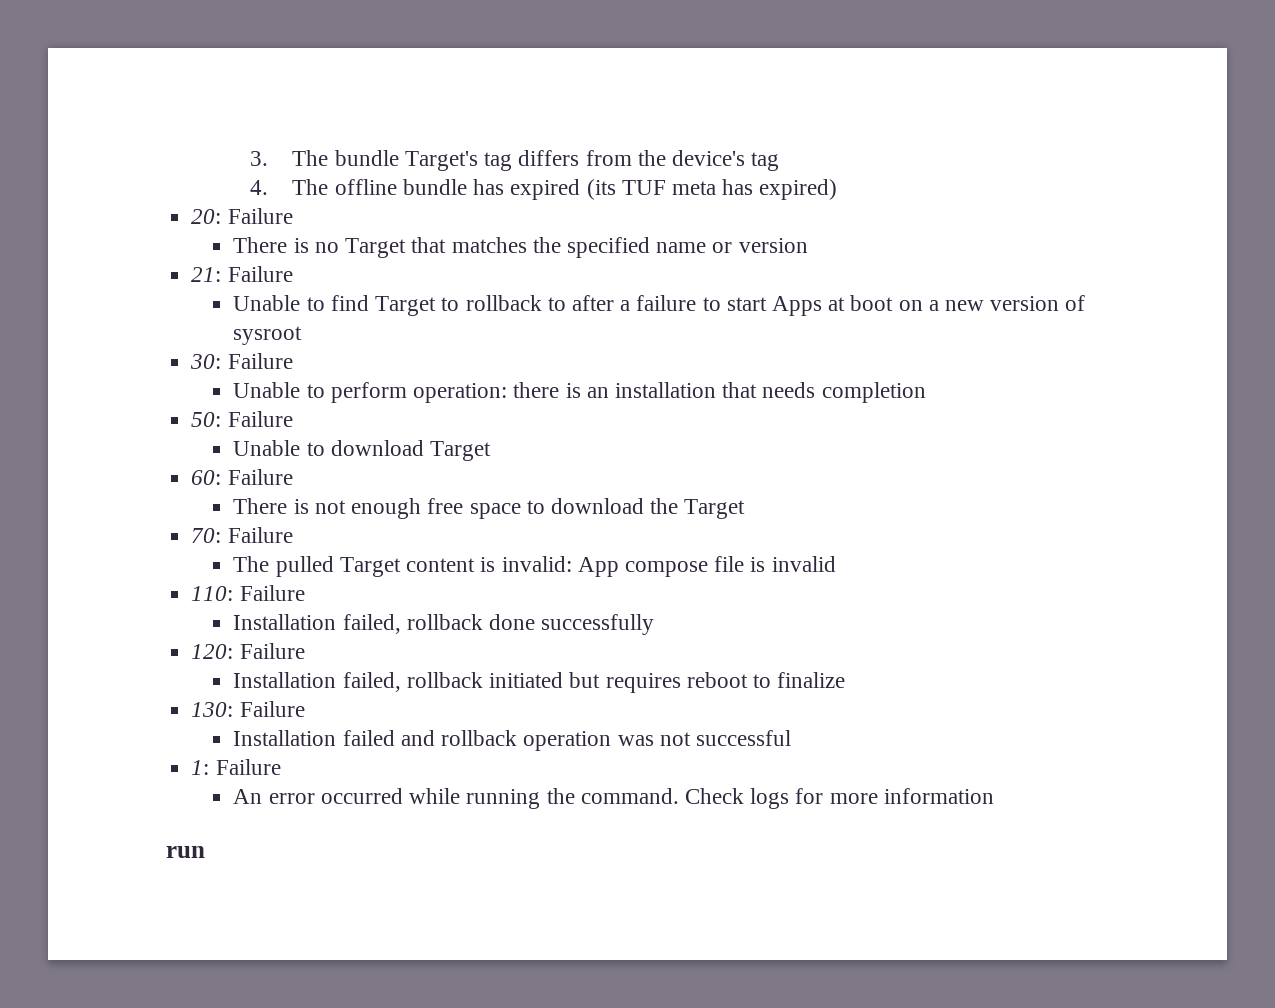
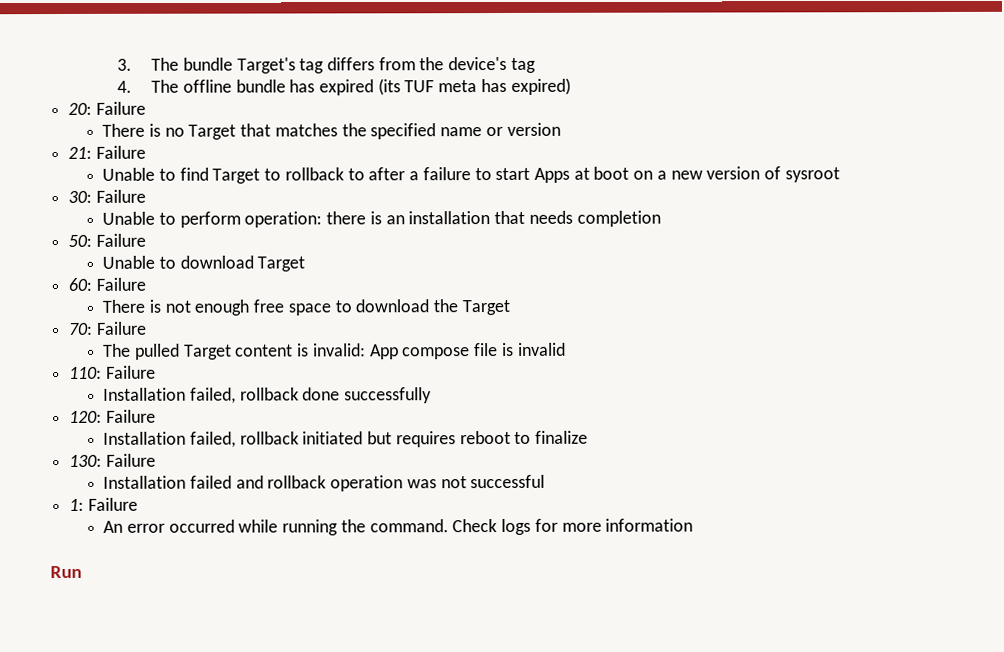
[166,846,205,858] run -> [50,565,82,579] Run

